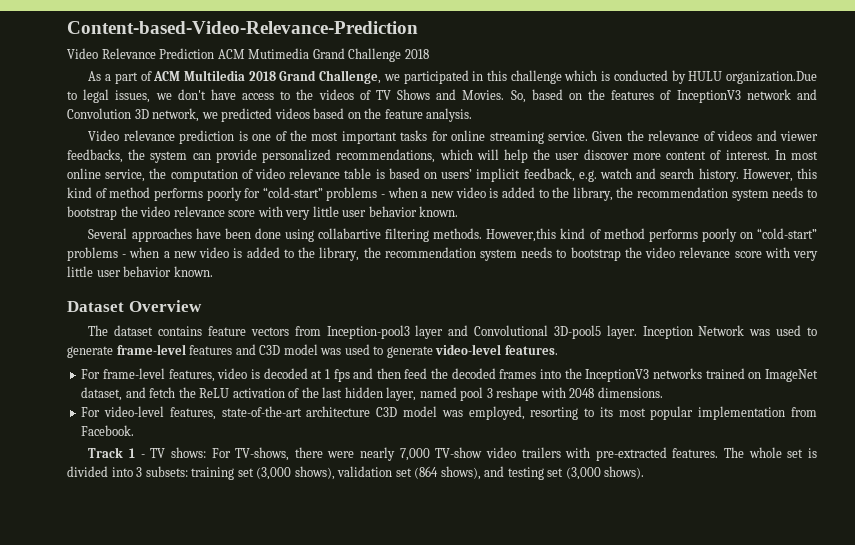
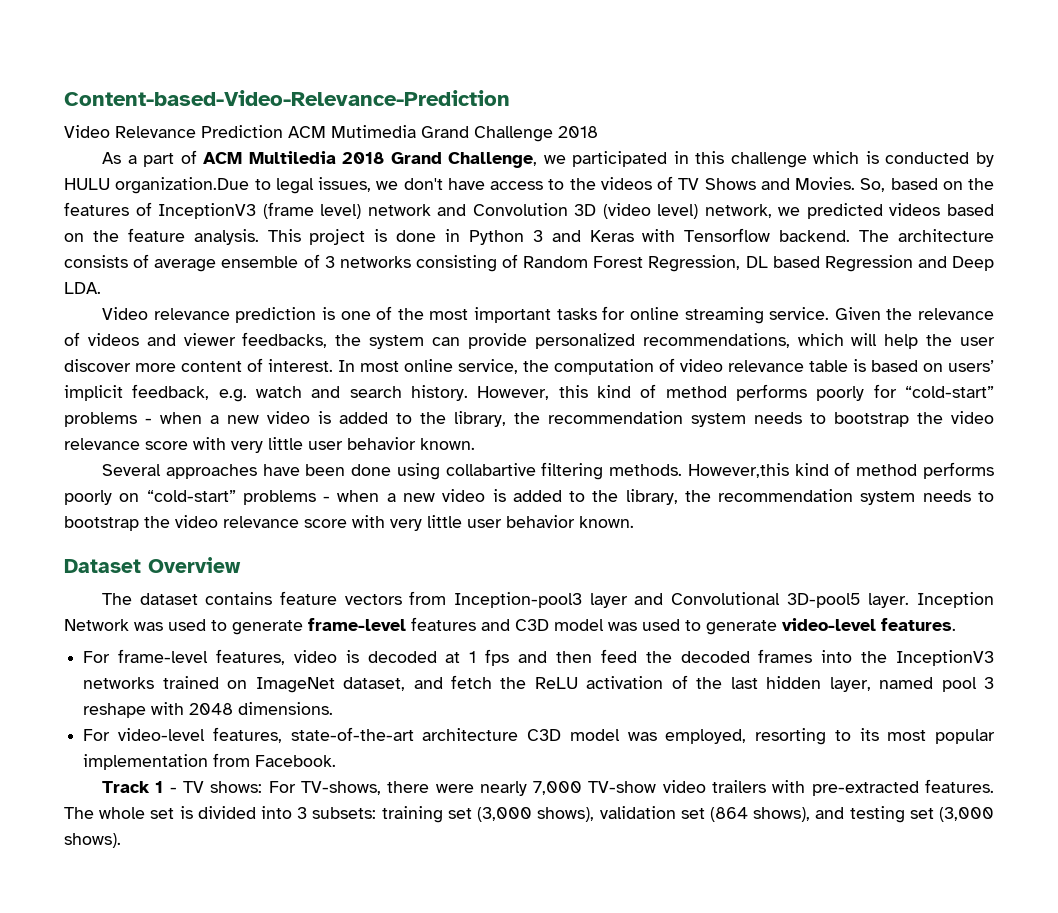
(741, 96) none -> [262,202,362,219] (frame level)
(149, 114) none -> [602,203,699,219] (video level)
(473, 115) none -> [267,228,994,245] [64,254,994,272] [64,282,101,294] This project is done in Python 3 and Keras with Tensorflow backend. The architecture consists of average ensemble of 3 networks consisting of Random Forest Regression, DL based Regression and Deep LDA.

